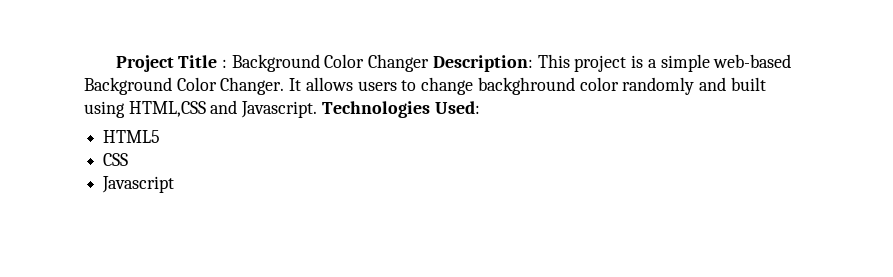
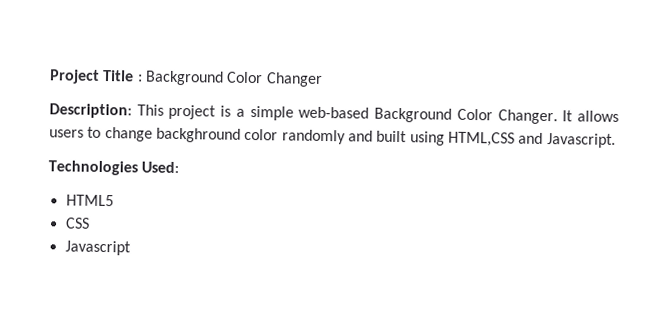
(430, 63) none -> (323, 79) //
(318, 109) none -> (616, 140) //

